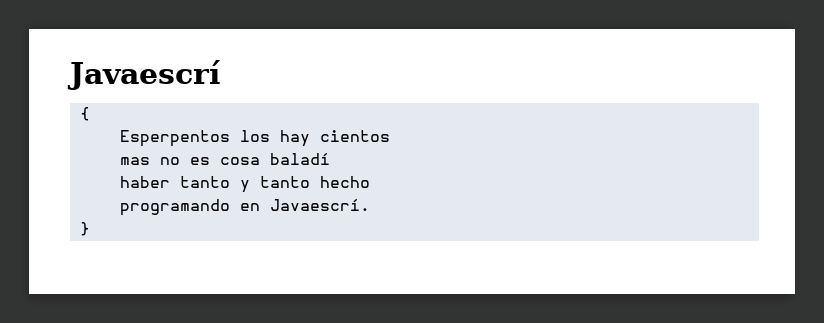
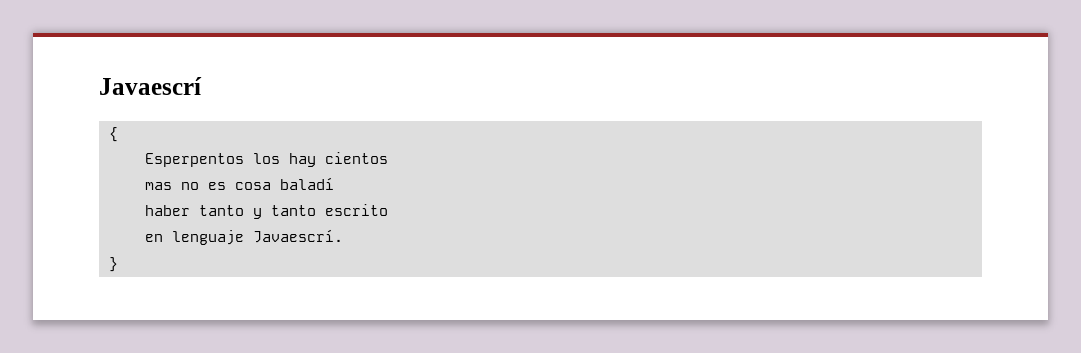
[319,176,370,188] [119,199,260,216] hecho // programando en -> [324,204,388,216] [144,230,244,245] escrito // en lenguaje

